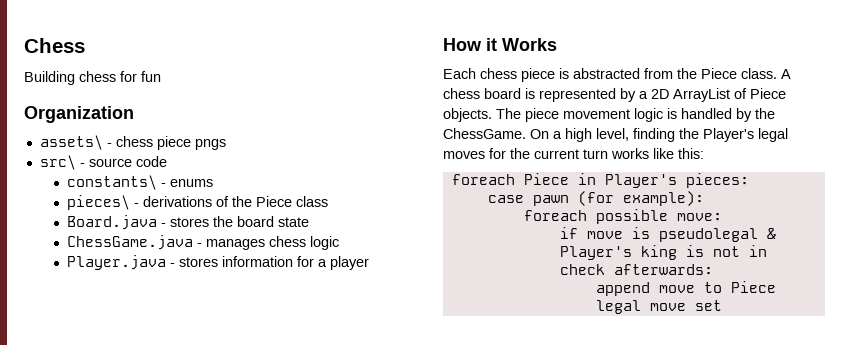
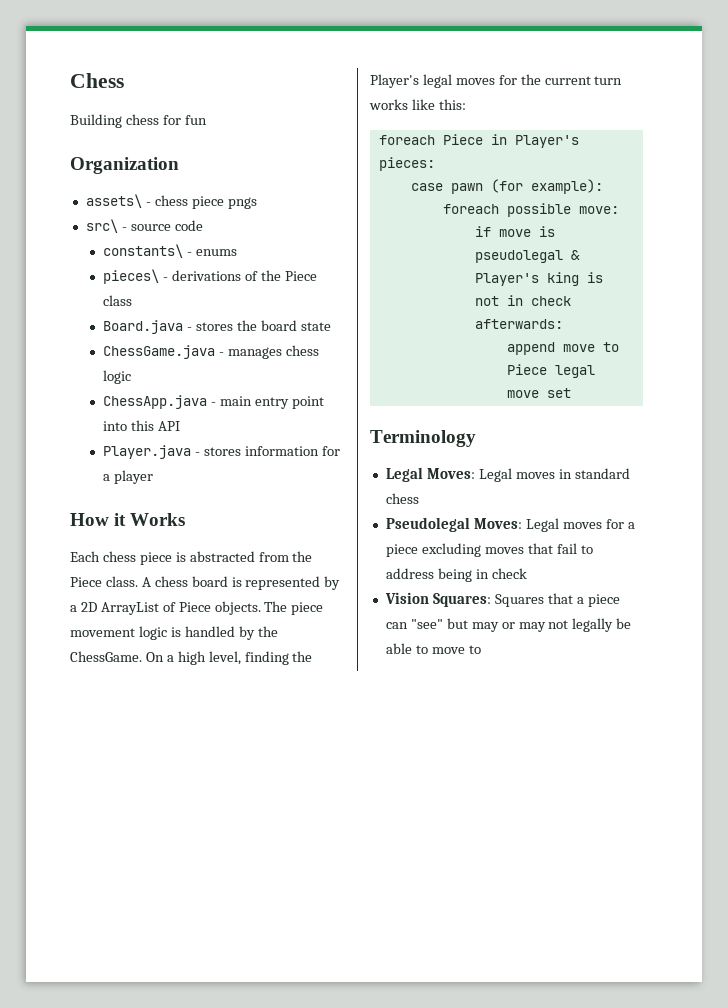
(339, 243) none -> [103,395,324,409] [103,420,180,431] // ChessApp.java - main entry point into this API
(722, 305) none -> [370,430,476,447] [385,467,630,482] [385,493,419,504] [385,517,635,532] [385,543,593,557] [385,568,527,582] [384,592,620,607] [385,618,632,632] [385,643,481,654] // Terminology // Legal Moves: Legal moves in standard chess // Pseudolegal Moves: Legal moves for a piece excluding moves that fail to address being in check // Vision Squares: Squares that a piece can "see" but may or may not legally be able to move to

